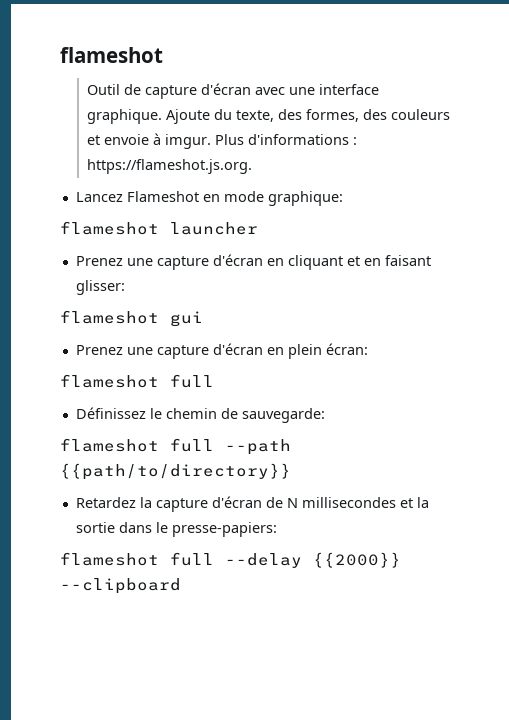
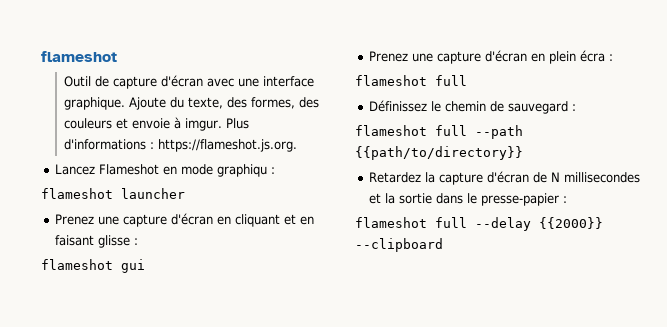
[267,191,343,206] graphique: -> [216,164,275,177] graphiqu :
[75,280,125,295] glisser: -> [97,235,138,248] glisse :
[325,343,368,355] écran: -> [579,50,613,62] écra :
[241,408,325,423] sauvegarde: -> [507,101,576,114] sauvegard :
[171,522,277,537] presse-papiers: -> [480,193,567,206] presse-papier :

